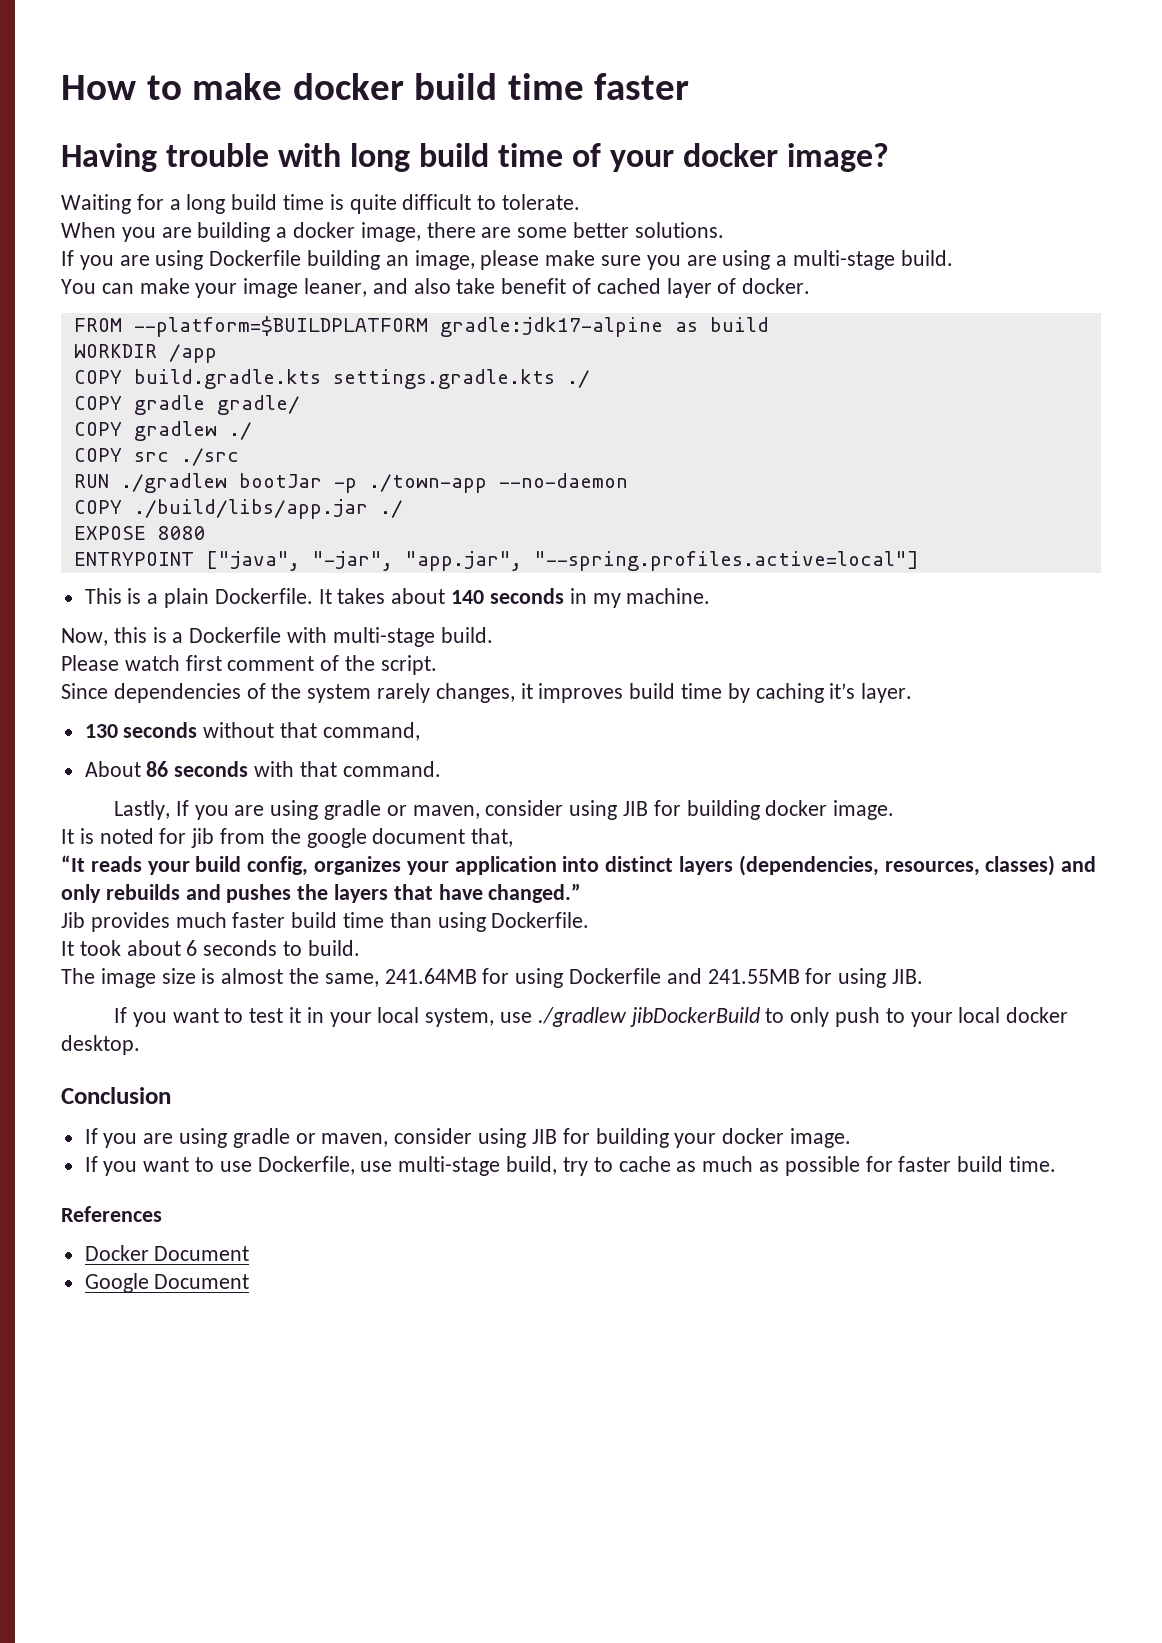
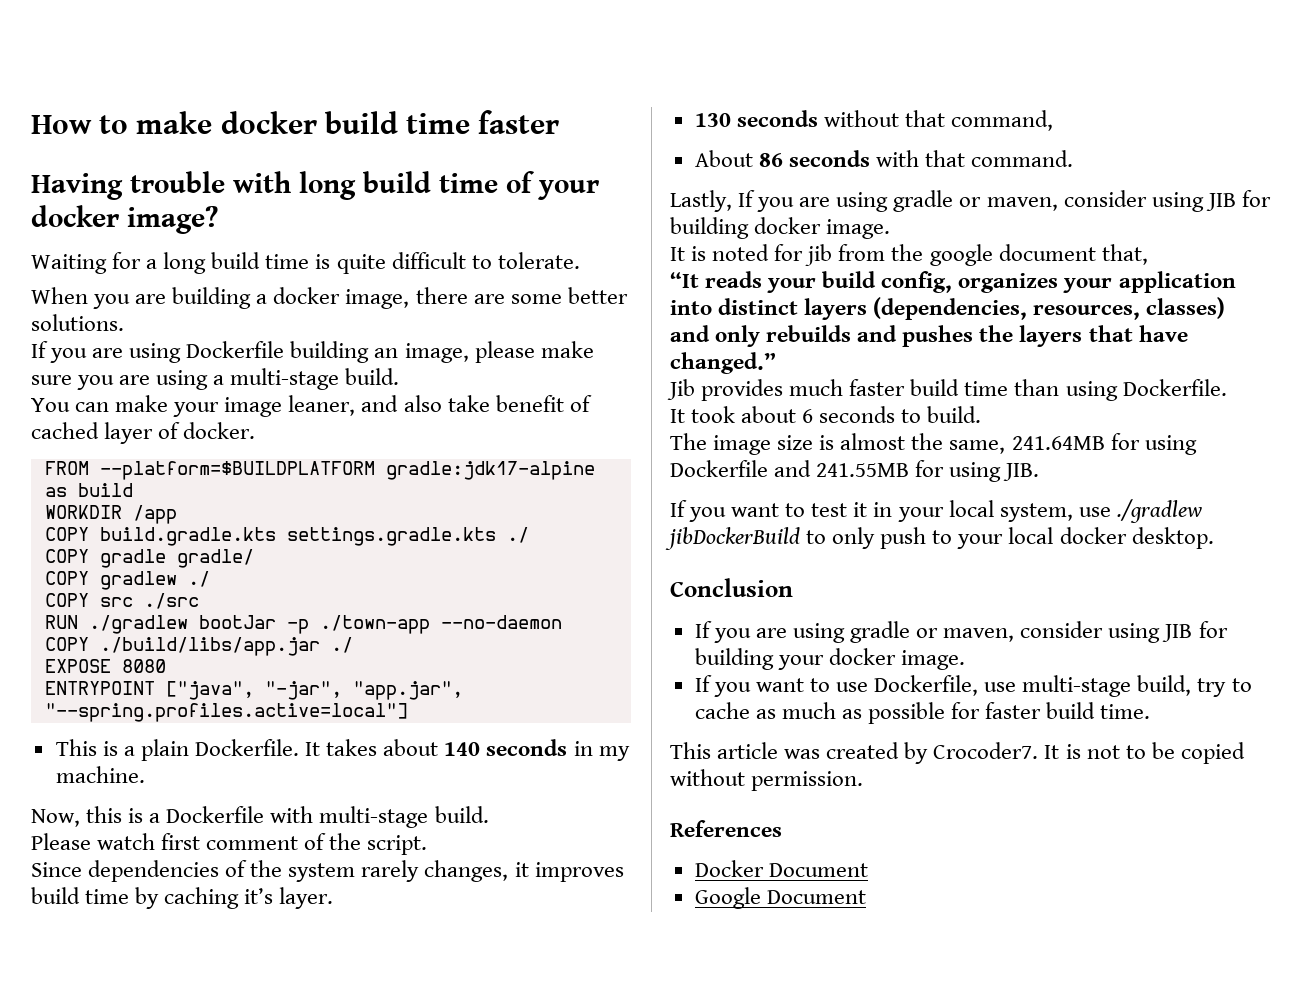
(1056, 1164) none -> [670,742,1245,764] [670,769,864,791] // This article was created by Crocoder7. It is not to be copied without permission.

